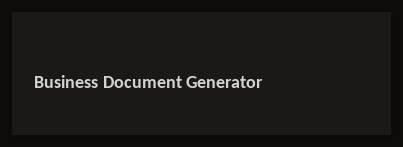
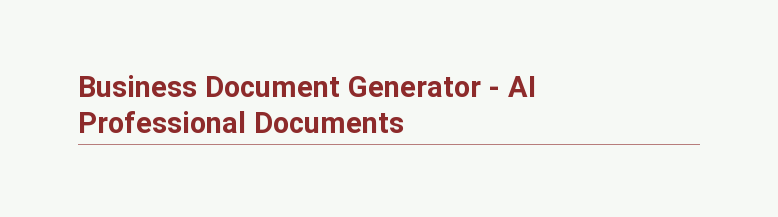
(264, 82) none -> [488,76,537,97] [78,111,404,133] - AI Professional Documents

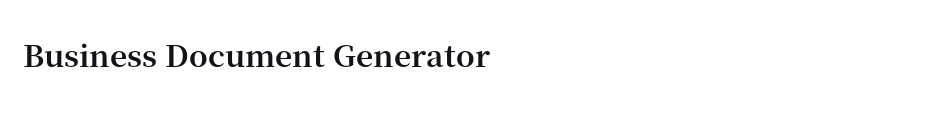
[488,76,537,97] [78,111,404,133] - AI Professional Documents -> (491, 56) none

